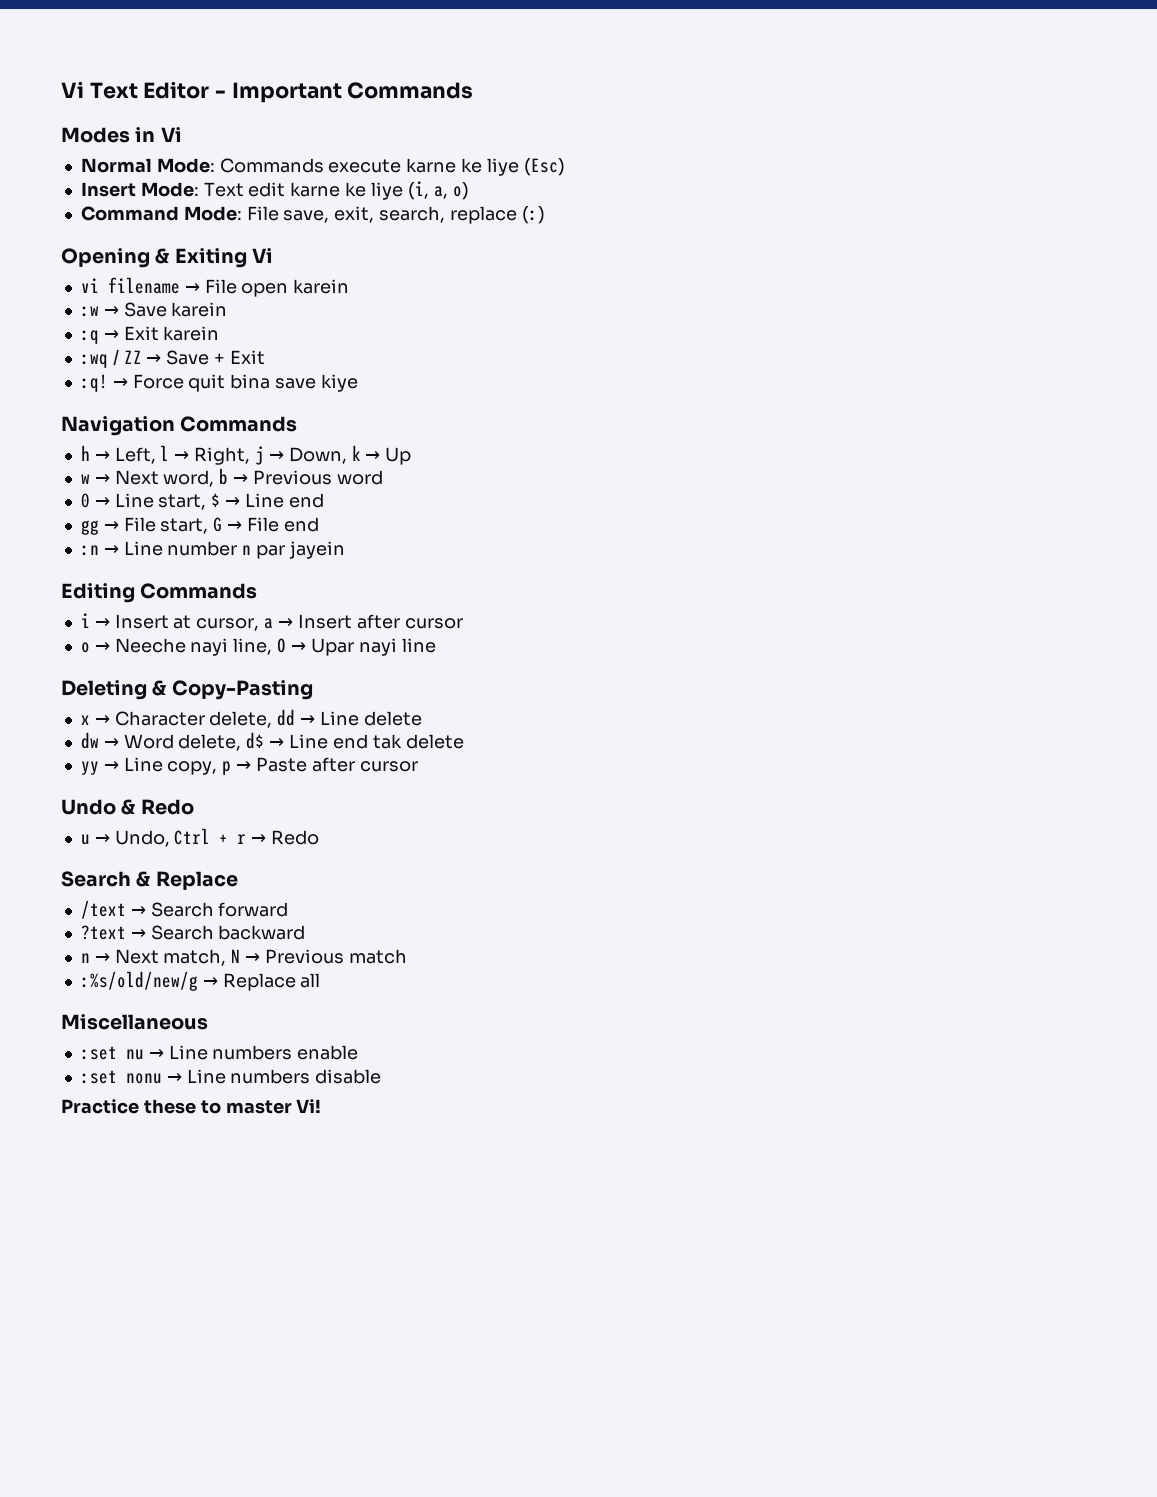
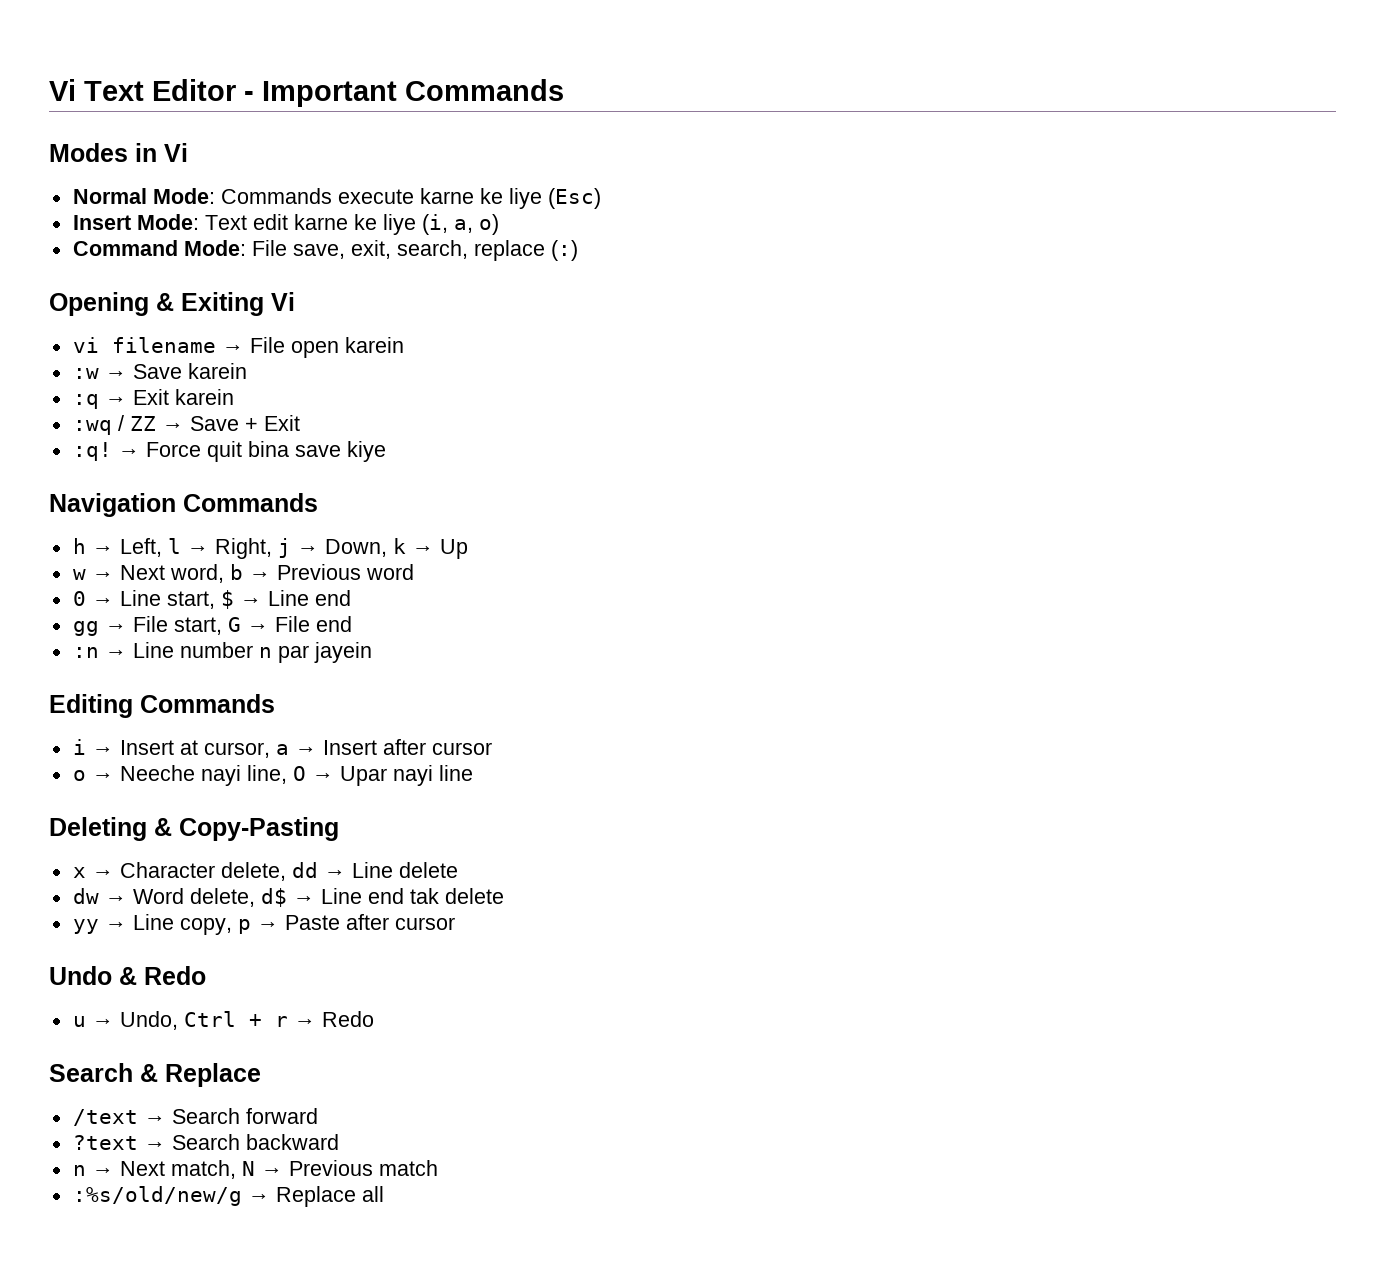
[61,1014,208,1030] [80,1045,359,1060] [80,1069,382,1084] [61,1099,322,1114] // Miscellaneous // :set nu → Line numbers enable // :set nonu → Line numbers disable // Practice these to master Vi! -> (384, 1194) none

